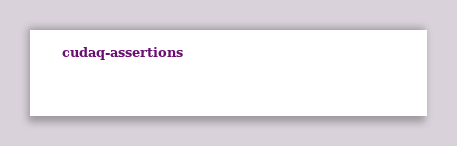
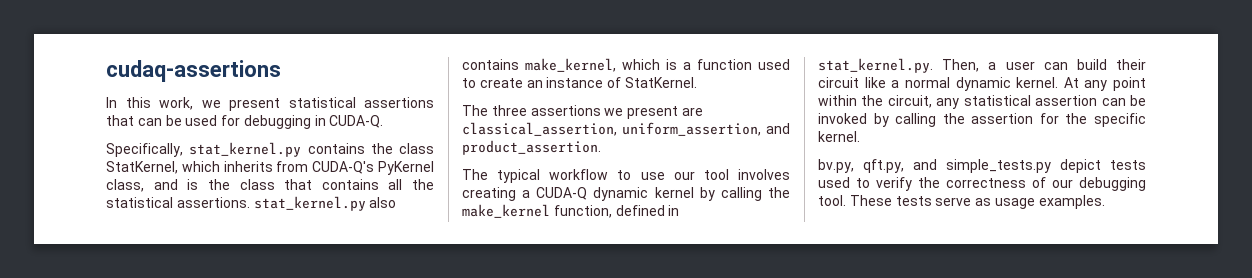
(183, 53) none -> [106,97,434,111] [106,115,384,129] [106,142,434,157] [106,161,435,175] [106,179,434,192] [106,196,397,211] [462,58,790,72] [462,77,697,88] [462,105,703,119] [462,122,790,136] [462,140,601,155] [462,169,790,183] [462,187,790,201] [462,204,680,218] [818,58,1146,73] [818,77,1146,91] [818,95,1146,109] [818,113,1146,127] [818,131,860,142] [818,159,1146,173] [818,177,1146,191] [818,195,1105,209] // In this work, we present statistical assertions that can be used for debugging in CUDA-Q. // Specifically, stat_kernel.py contains the class StatKernel, which inherits from CUDA-Q's PyKernel class, and is the class that contains all the statistical assertions. stat_kernel.py also contains make_kernel, which is a function used to create an instance of StatKernel. // The three assertions we present are classical_assertion, uniform_assertion, and product_assertion. // The typical workflow to use our tool involves creating a CUDA-Q dynamic kernel by calling the make_kernel function, defined in stat_kernel.py. Then, a user can build their circuit like a normal dynamic kernel. At any point within the circuit, any statistical assertion can be invoked by calling the assertion for the specific kernel. // bv.py, qft.py, and simple_tests.py depict tests used to verify the correctness of our debugging tool. These tests serve as usage examples.

